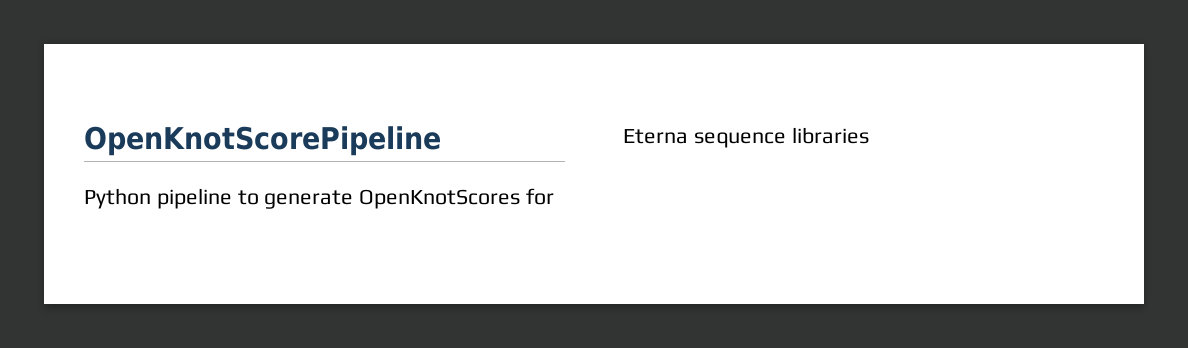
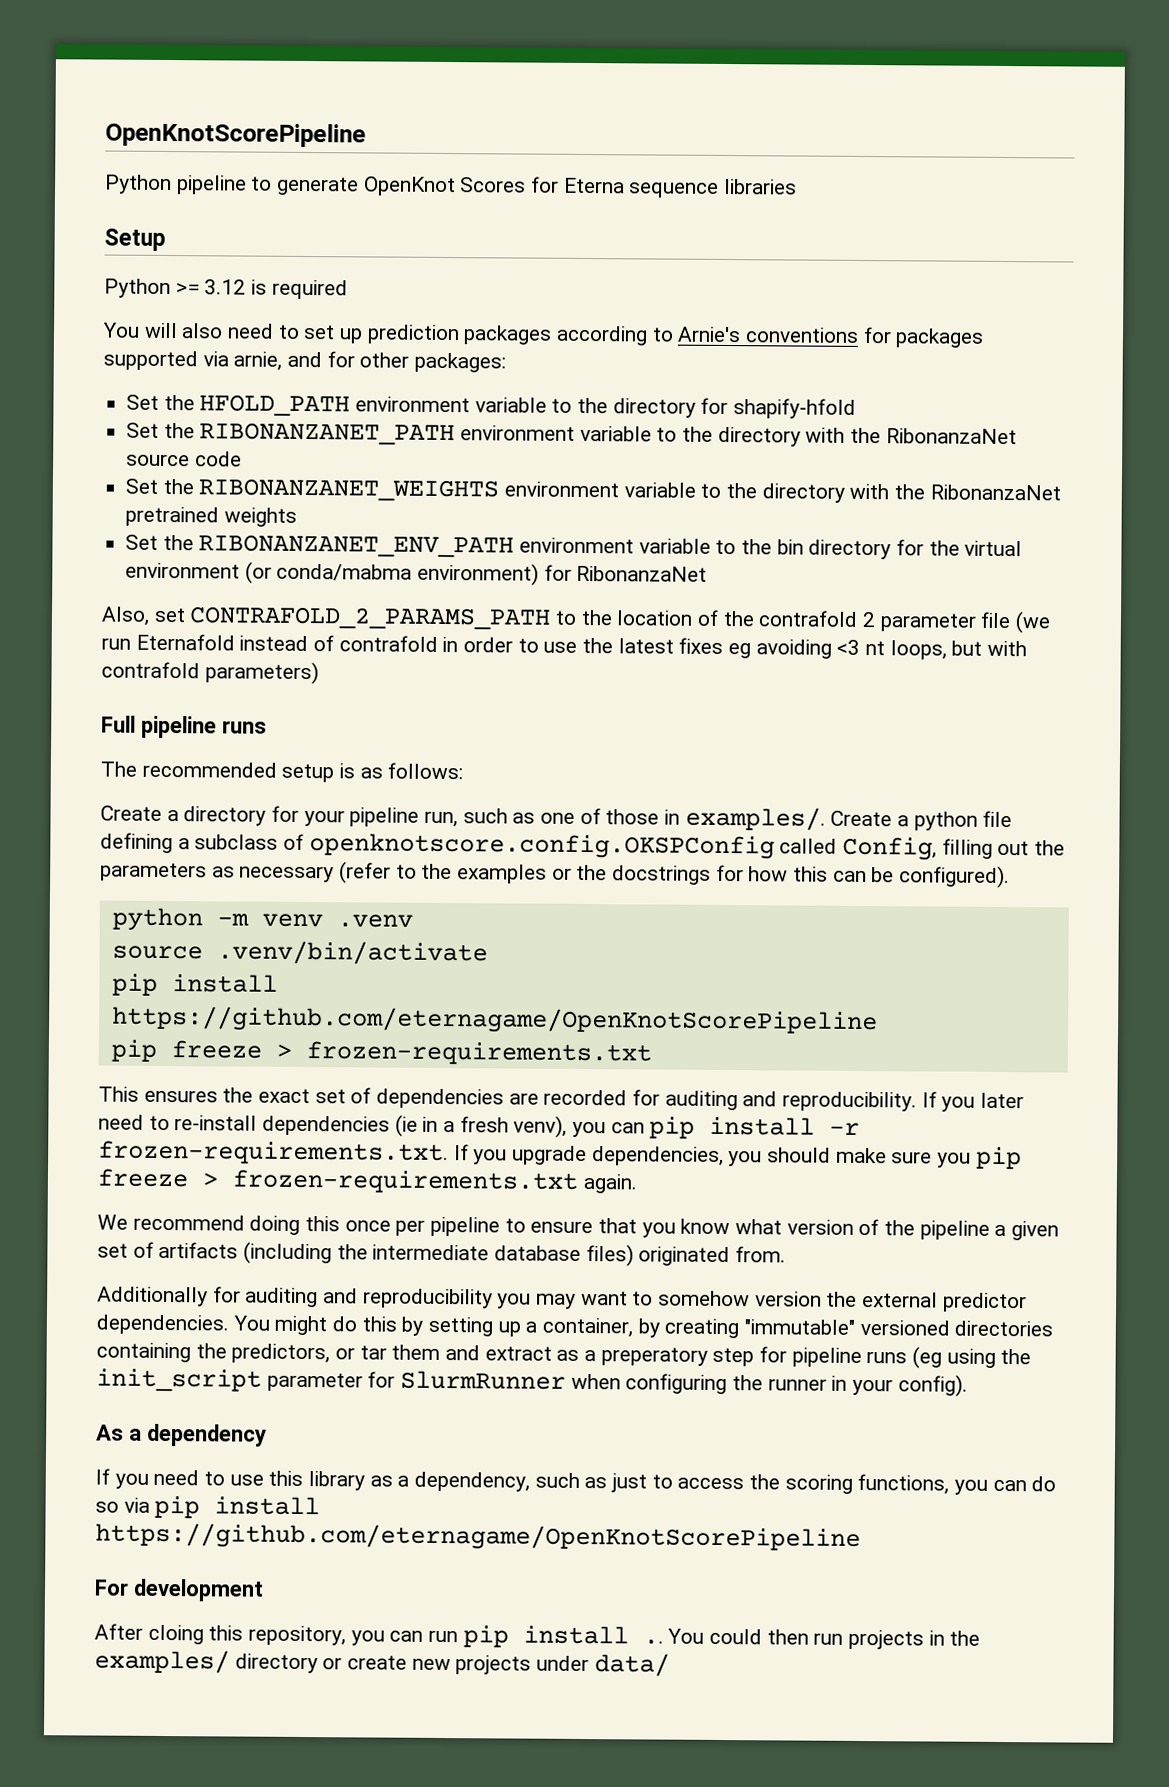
[359,189,521,209] OpenKnotScores -> [362,176,527,197] OpenKnot Scores
(869, 135) none -> [104,228,166,251] [104,278,348,300] [102,322,985,348] [103,350,507,373] [126,394,857,419] [126,422,1017,447] [126,451,242,467] [125,478,1061,503] [125,506,297,527] [125,534,1023,560] [125,561,708,586] [101,606,1052,634] [101,633,1028,660] [101,661,319,685] [101,715,267,739] [100,761,464,783] [100,805,1013,831] [100,832,1066,861] [100,861,1011,889] [111,907,413,932] [111,940,488,966] [111,973,278,996] [111,1005,878,1036] [110,1039,652,1066] [98,1086,1025,1112] [98,1114,861,1139] [98,1140,1022,1170] [97,1168,637,1194] [97,1214,1060,1241] [97,1241,787,1267] [97,1286,1027,1313] [96,1314,1054,1339] [96,1342,1032,1369] [96,1368,968,1397] [96,1423,267,1447] [95,1468,1057,1495] [95,1495,321,1519] [95,1522,861,1552] [94,1578,264,1602] [94,1623,981,1650] [94,1649,670,1677] // Setup // Python >= 3.12 is required // You will also need to set up prediction packages according to Arnie's conventions for packages supported via arnie, and for other packages: // Set the HFOLD_PATH environment variable to the directory for shapify-hfold // Set the RIBONANZANET_PATH environment variable to the directory with the RibonanzaNet source code // Set the RIBONANZANET_WEIGHTS environment variable to the directory with the RibonanzaNet pretrained weights // Set the RIBONANZANET_ENV_PATH environment variable to the bin directory for the virtual environment (or conda/mabma environment) for RibonanzaNet // Also, set CONTRAFOLD_2_PARAMS_PATH to the location of the contrafold 2 parameter file (we run Eternafold instead of contrafold in order to use the latest fixes eg avoiding <3 nt loops, but with contrafold parameters) // Full pipeline runs // The recommended setup is as follows: // Create a directory for your pipeline run, such as one of those in examples/. Create a python file defining a subclass of openknotscore.config.OKSPConfig called Config, filling out the parameters as necessary (refer to the examples or the docstrings for how this can be configured). // python -m venv .venv // source .venv/bin/activate // pip install https://github.com/eternagame/OpenKnotScorePipeline // pip freeze > frozen-requirements.txt // This ensures the exact set of dependencies are recorded for auditing and reproducibility. If you later need to re-install dependencies (ie in a fresh venv), you can pip install -r frozen-requirements.txt. If you upgrade dependencies, you should make sure you pip freeze > frozen-requirements.txt again. // We recommend doing this once per pipeline to ensure that you know what version of the pipeline a given set of artifacts (including the intermediate database files) originated from. // Additionally for auditing and reproducibility you may want to somehow version the external predictor dependencies. You might do this by setting up a container, by creating "immutable" versioned directories containing the predictors, or tar them and extract as a preperatory step for pipeline runs (eg using the init_script parameter for SlurmRunner when configuring the runner in your config). // As a dependency // If you need to use this library as a dependency, such as just to access the scoring functions, you can do so via pip install https://github.com/eternagame/OpenKnotScorePipeline // For development // After cloing this repository, you can run pip install .. You could then run projects in the examples/ directory or create new projects under data/

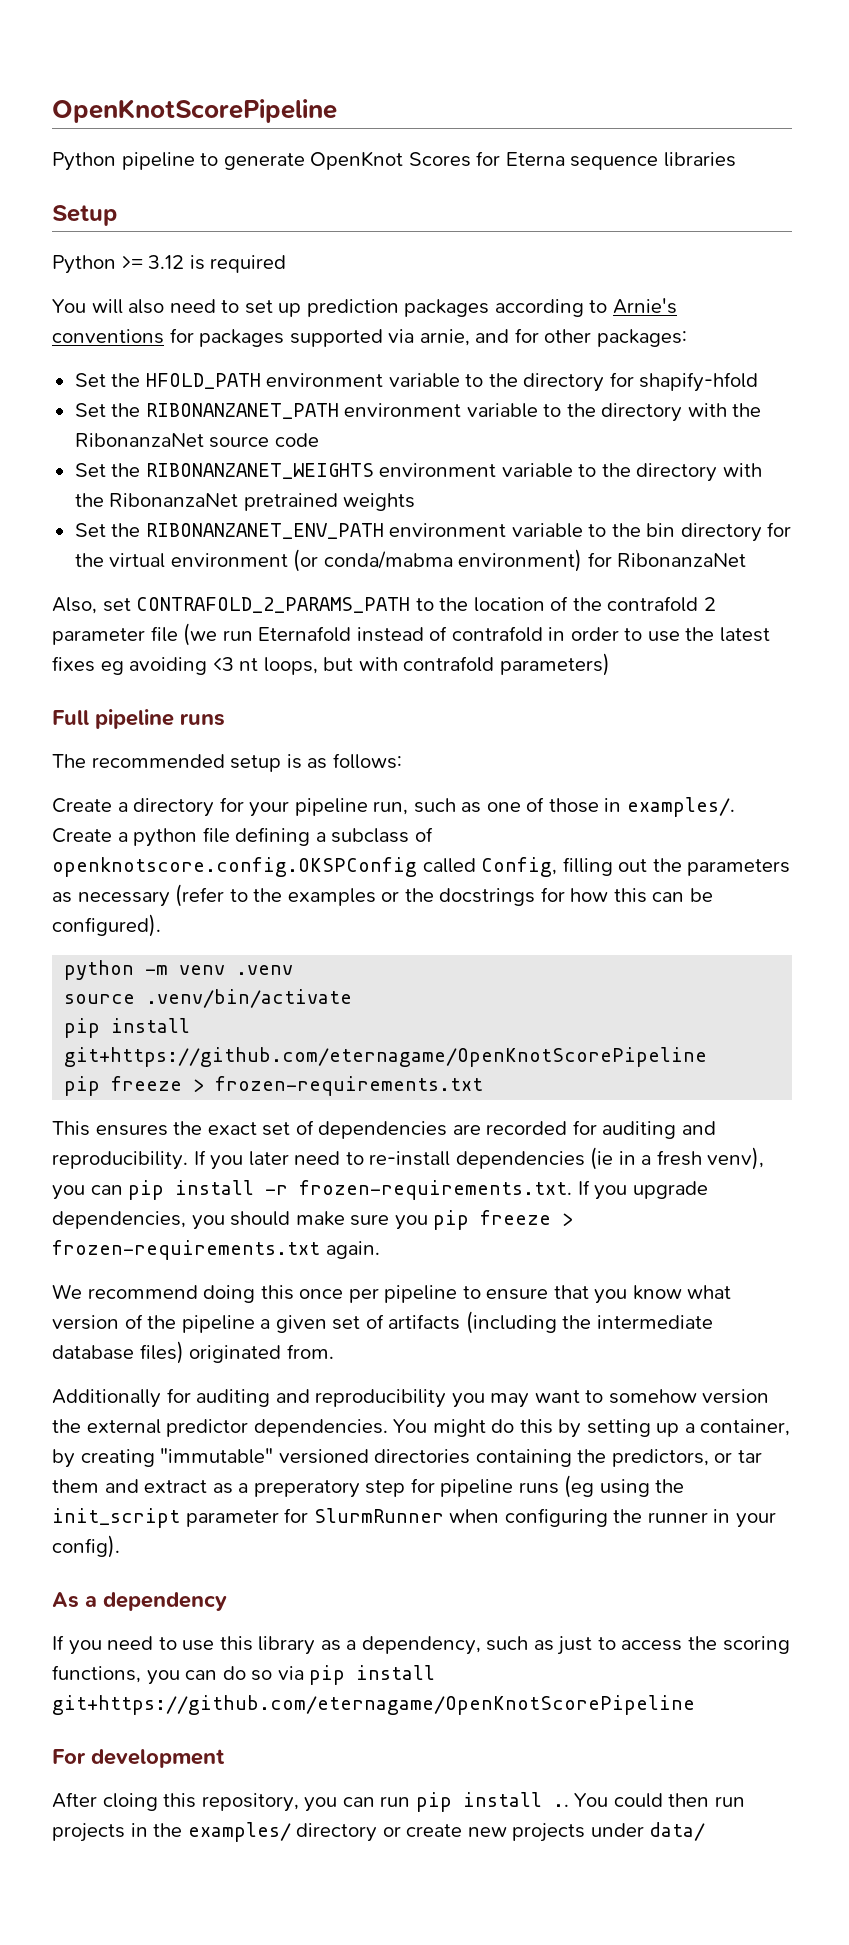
[111,1005,878,1036] https://github.com/eternagame/OpenKnotScorePipeline -> [64,1047,708,1067] git+https://github.com/eternagame/OpenKnotScorePipeline
[95,1522,861,1552] https://github.com/eternagame/OpenKnotScorePipeline -> [52,1695,695,1715] git+https://github.com/eternagame/OpenKnotScorePipeline

